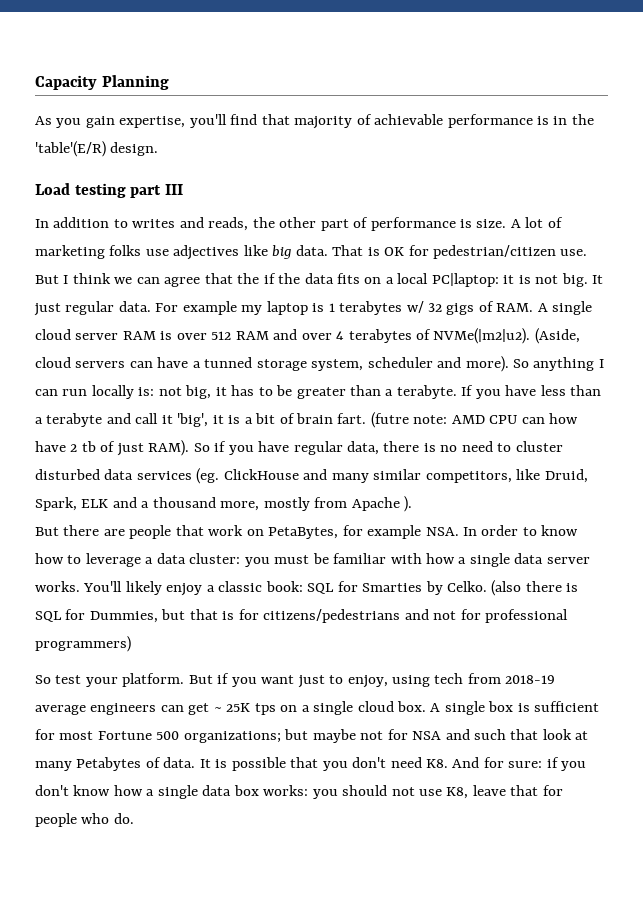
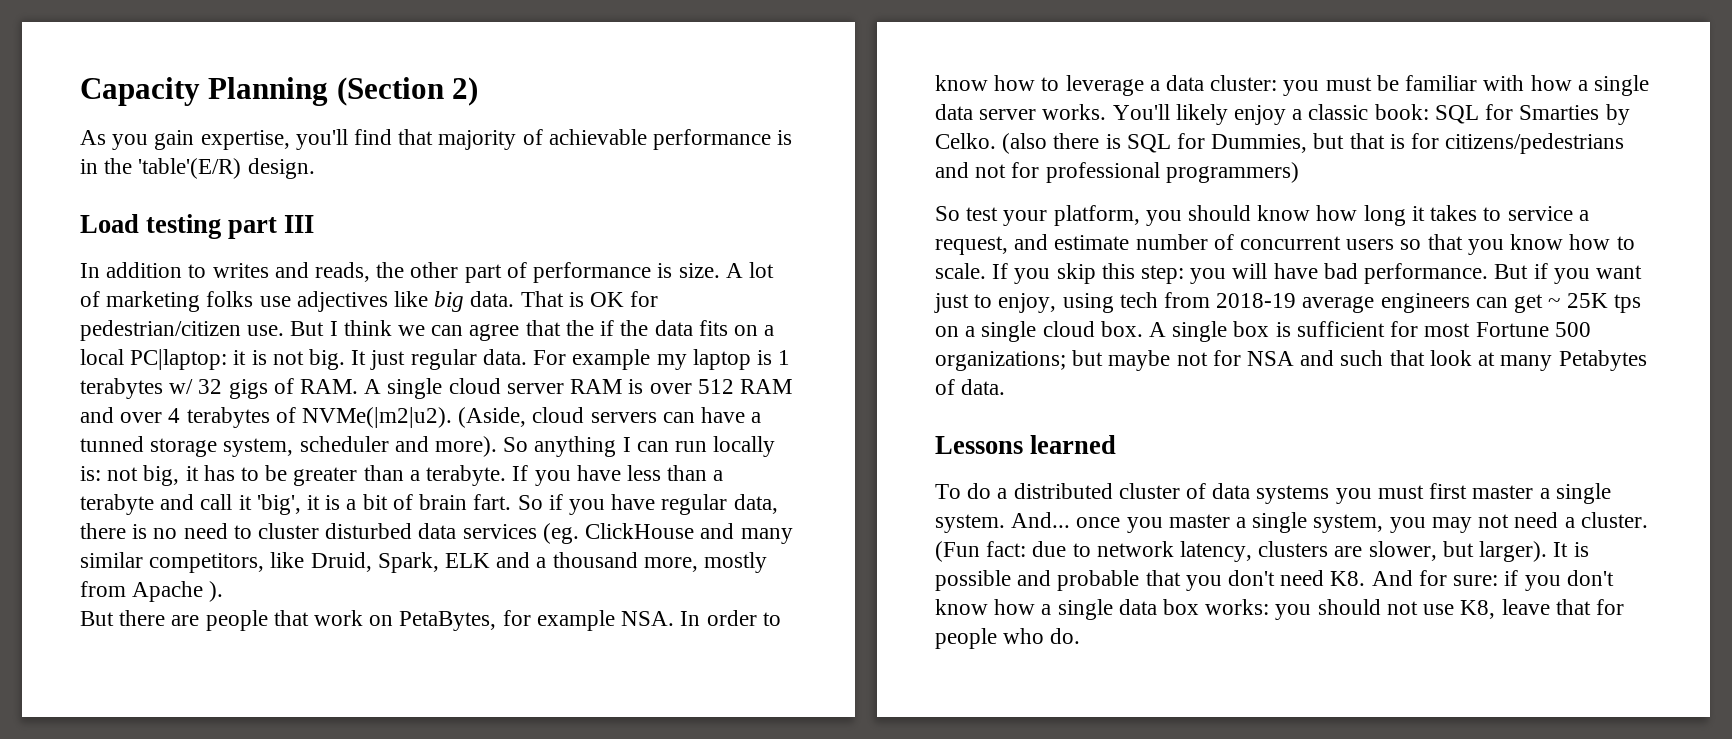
(169, 82) none -> [336,77,479,106] (Section 2)
[370,412,579,428] [35,440,190,456] (futre note: AMD CPU can how have 2 tb of just RAM). -> (512, 502) none
[122,673,185,687] platform. -> [1053,205,1589,226] [935,234,1635,255] [935,263,1489,284] platform, you should know how long it takes to service a request, and estimate number of concurrent users so that you know how to scale. If you skip this step: you will have bad performance.
(196, 762) none -> [935,435,1117,454] [935,483,1611,504] [935,512,1648,533] [935,541,1548,562] // Lessons learned // To do a distributed cluster of data systems you must first master a single system. And... once you master a single system, you may not need a cluster. (Fun fact: due to network latency, clusters are slower, but larger).
(286, 764) none -> [1017,570,1140,591] and probable

